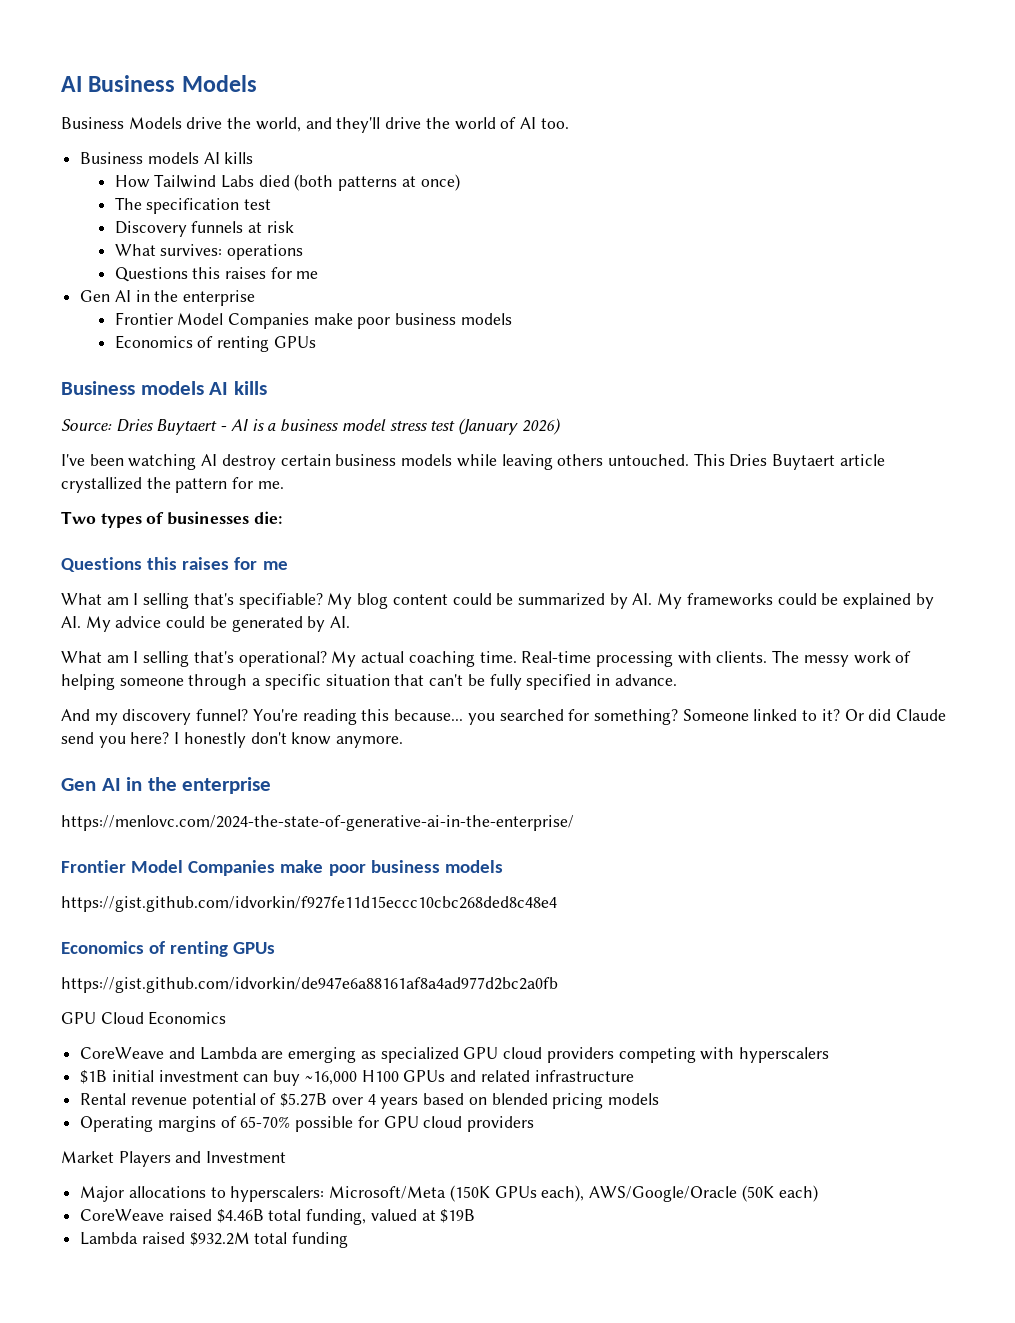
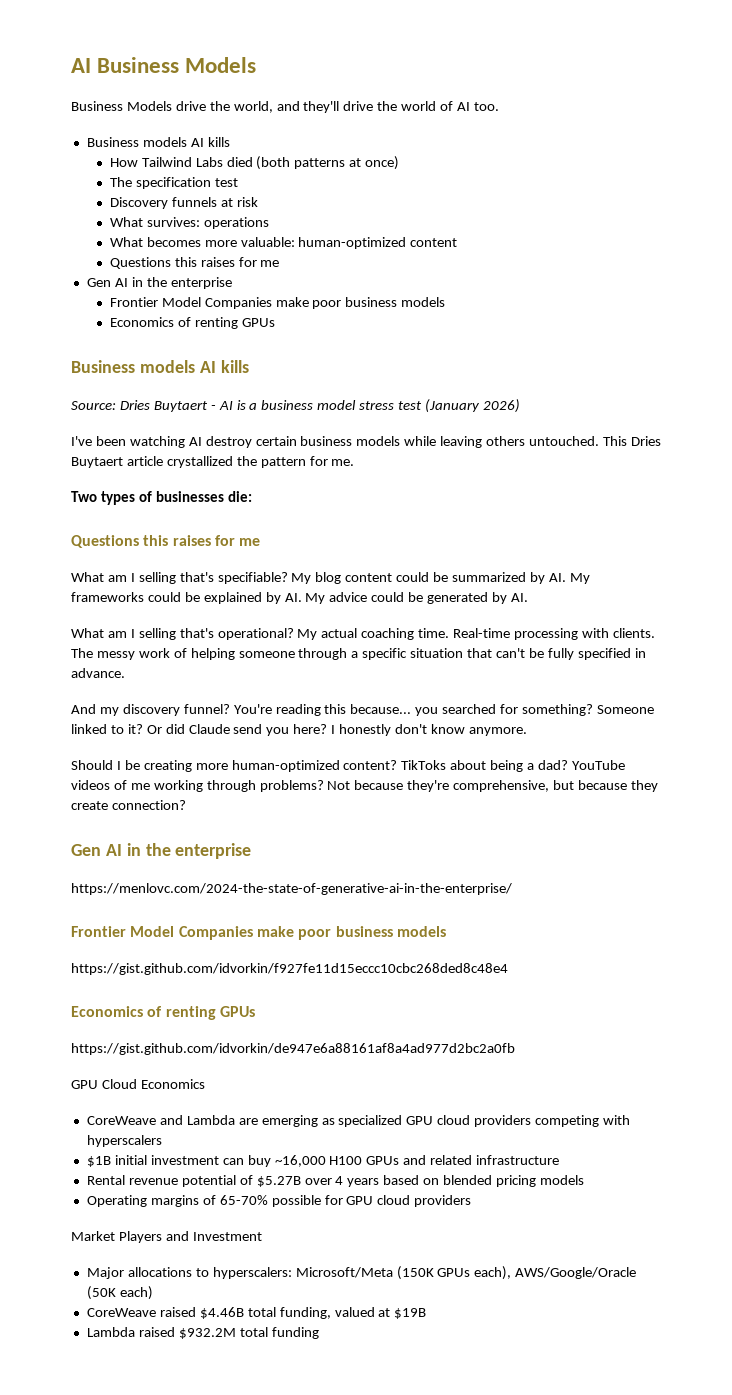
(304, 252) none -> [109,237,458,249] // What becomes more valuable: human-optimized content
(404, 742) none -> [71,760,625,772] [71,780,658,792] [71,800,186,810] // Should I be creating more human-optimized content? TikToks about being a dad? YouTube videos of me working through problems? Not because they're comprehensive, but because they create connection?

